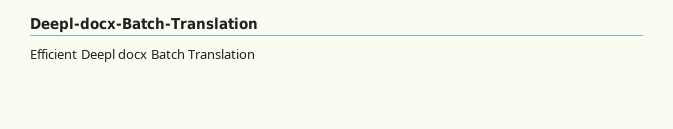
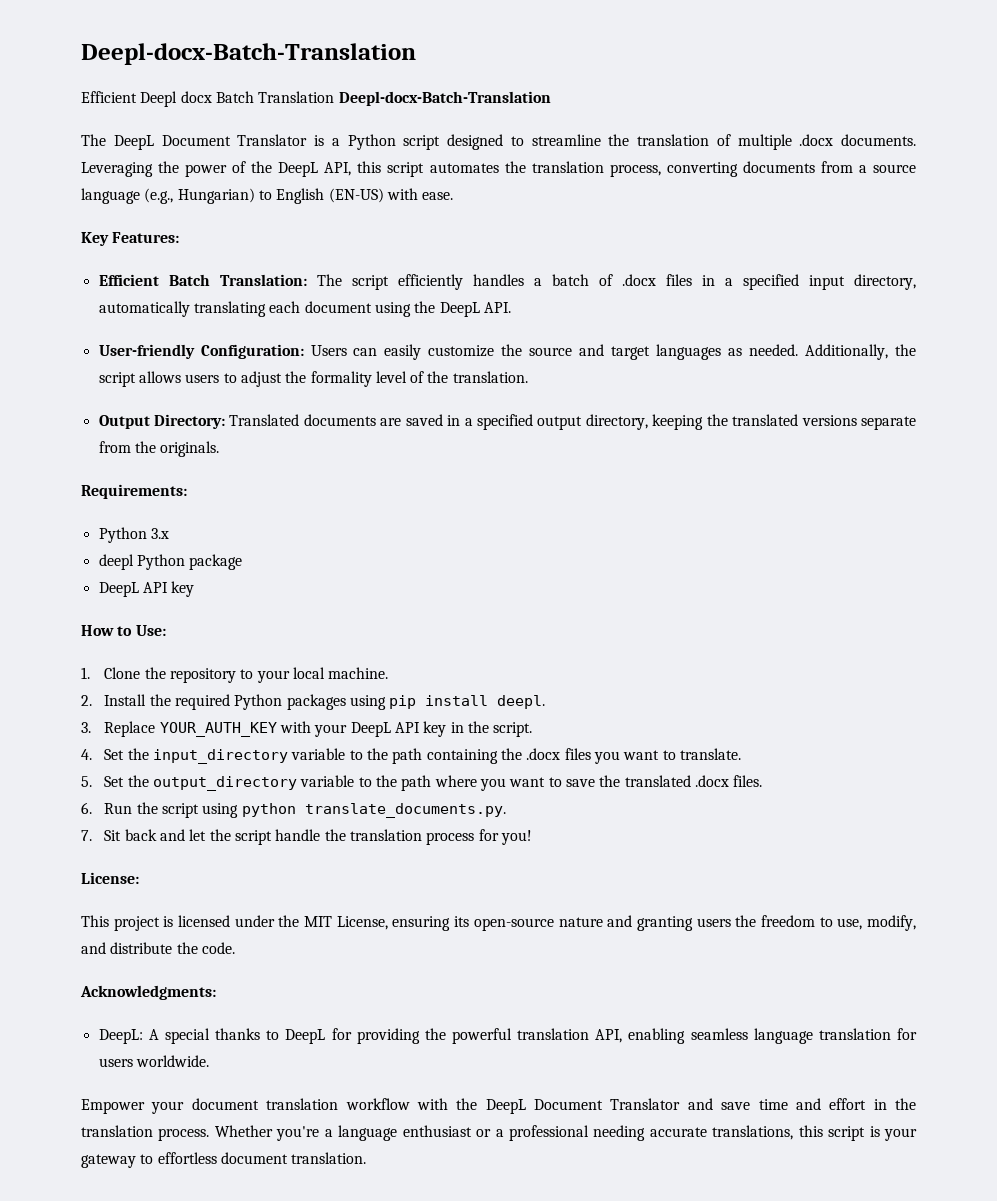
(256, 54) none -> [338,91,551,106] [81,134,916,150] [81,161,916,177] [81,188,454,204] [81,232,180,246] [98,274,916,290] [98,301,511,317] [98,344,916,360] [98,371,528,387] [98,414,916,430] [98,441,220,457] [81,484,187,499] [98,527,169,543] [98,554,243,570] [98,581,195,597] [81,625,166,636] [81,667,389,683] [81,694,546,710] [81,721,533,737] [81,748,741,764] [81,775,763,791] [81,802,506,818] [81,829,532,845] [81,872,139,884] [81,915,917,931] [81,942,235,954] [80,985,216,1000] [98,1028,917,1044] [98,1055,209,1067] [81,1098,916,1114] [81,1125,917,1141] [81,1152,367,1168] Deepl-docx-Batch-Translation // The DeepL Document Translator is a Python script designed to streamline the translation of multiple .docx documents. Leveraging the power of the DeepL API, this script automates the translation process, converting documents from a source language (e.g., Hungarian) to English (EN-US) with ease. // Key Features: // Efficient Batch Translation: The script efficiently handles a batch of .docx files in a specified input directory, automatically translating each document using the DeepL API. // User-friendly Configuration: Users can easily customize the source and target languages as needed. Additionally, the script allows users to adjust the formality level of the translation. // Output Directory: Translated documents are saved in a specified output directory, keeping the translated versions separate from the originals. // Requirements: // Python 3.x // deepl Python package // DeepL API key // How to Use: // 1. Clone the repository to your local machine. // 2. Install the required Python packages using pip install deepl. // 3. Replace YOUR_AUTH_KEY with your DeepL API key in the script. // 4. Set the input_directory variable to the path containing the .docx files you want to translate. // 5. Set the output_directory variable to the path where you want to save the translated .docx files. // 6. Run the script using python translate_documents.py. // 7. Sit back and let the script handle the translation process for you! // License: // This project is licensed under the MIT License, ensuring its open-source nature and granting users the freedom to use, modify, and distribute the code. // Acknowledgments: // DeepL: A special thanks to DeepL for providing the powerful translation API, enabling seamless language translation for users worldwide. // Empower your document translation workflow with the DeepL Document Translator and save time and effort in the translation process. Whether you're a language enthusiast or a professional needing accurate translations, this script is your gateway to effortless document translation.

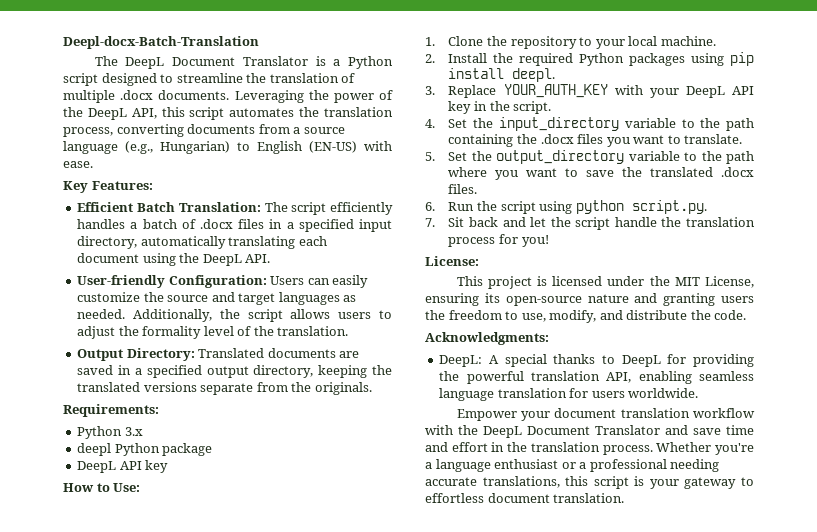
[81,43,416,65] [81,91,551,107] Deepl-docx-Batch-Translation // Efficient Deepl docx Batch Translation Deepl-docx-Batch-Translation -> [63,36,259,49] Deepl-docx-Batch-Translation
[304,803,506,818] translate_documents.py. -> [631,200,707,214] script.py.

